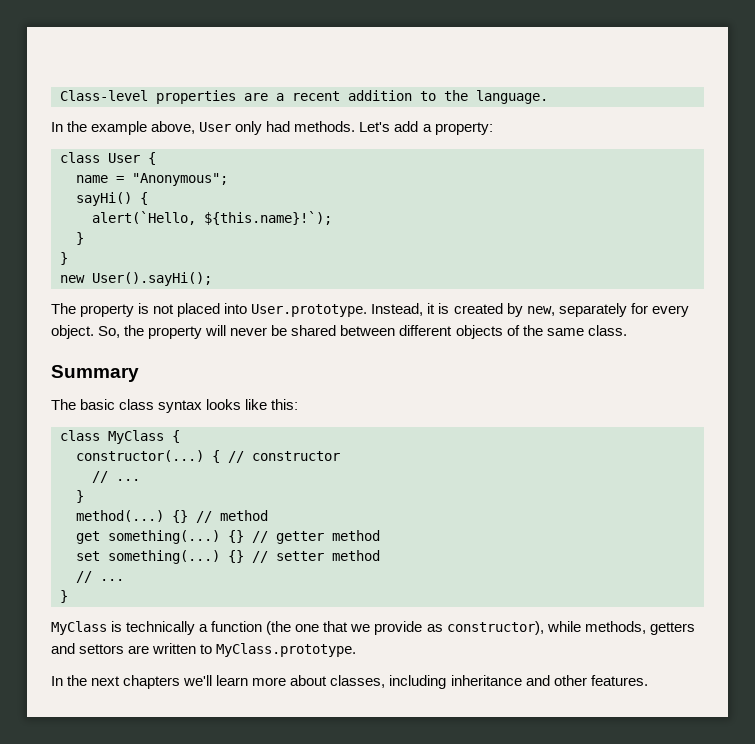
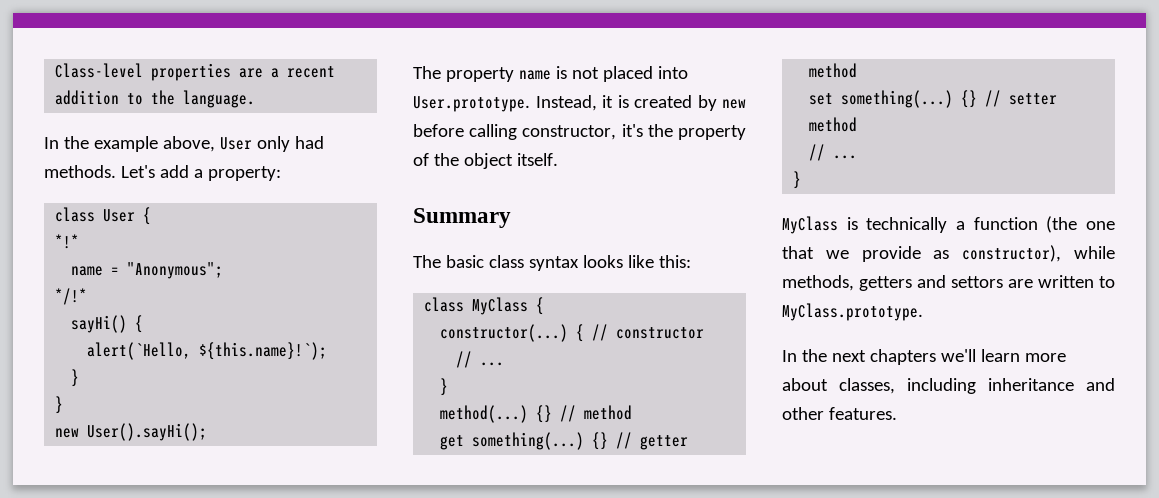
(156, 158) none -> [55,234,80,249] // *!*
(228, 179) none -> [55,288,88,305] // */!*
(135, 310) none -> [518,70,551,80] name
[526,303,689,317] [51,325,627,339] new, separately for every object. So, the property will never be shared between different objects of the same class. -> [722,99,746,109] [413,124,746,140] [413,153,558,169] new before calling constructor, it's the property of the object itself.

